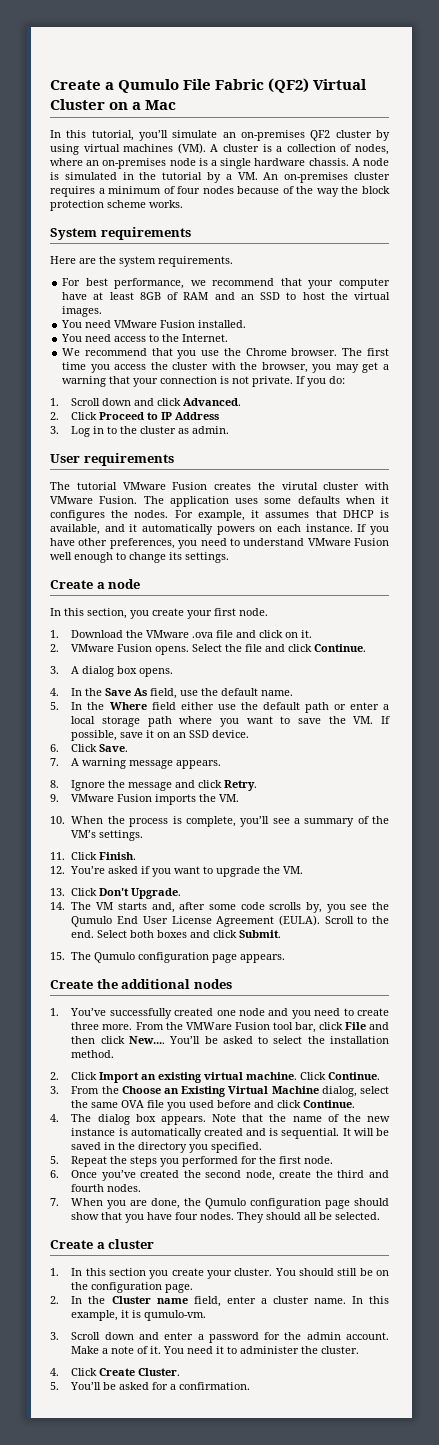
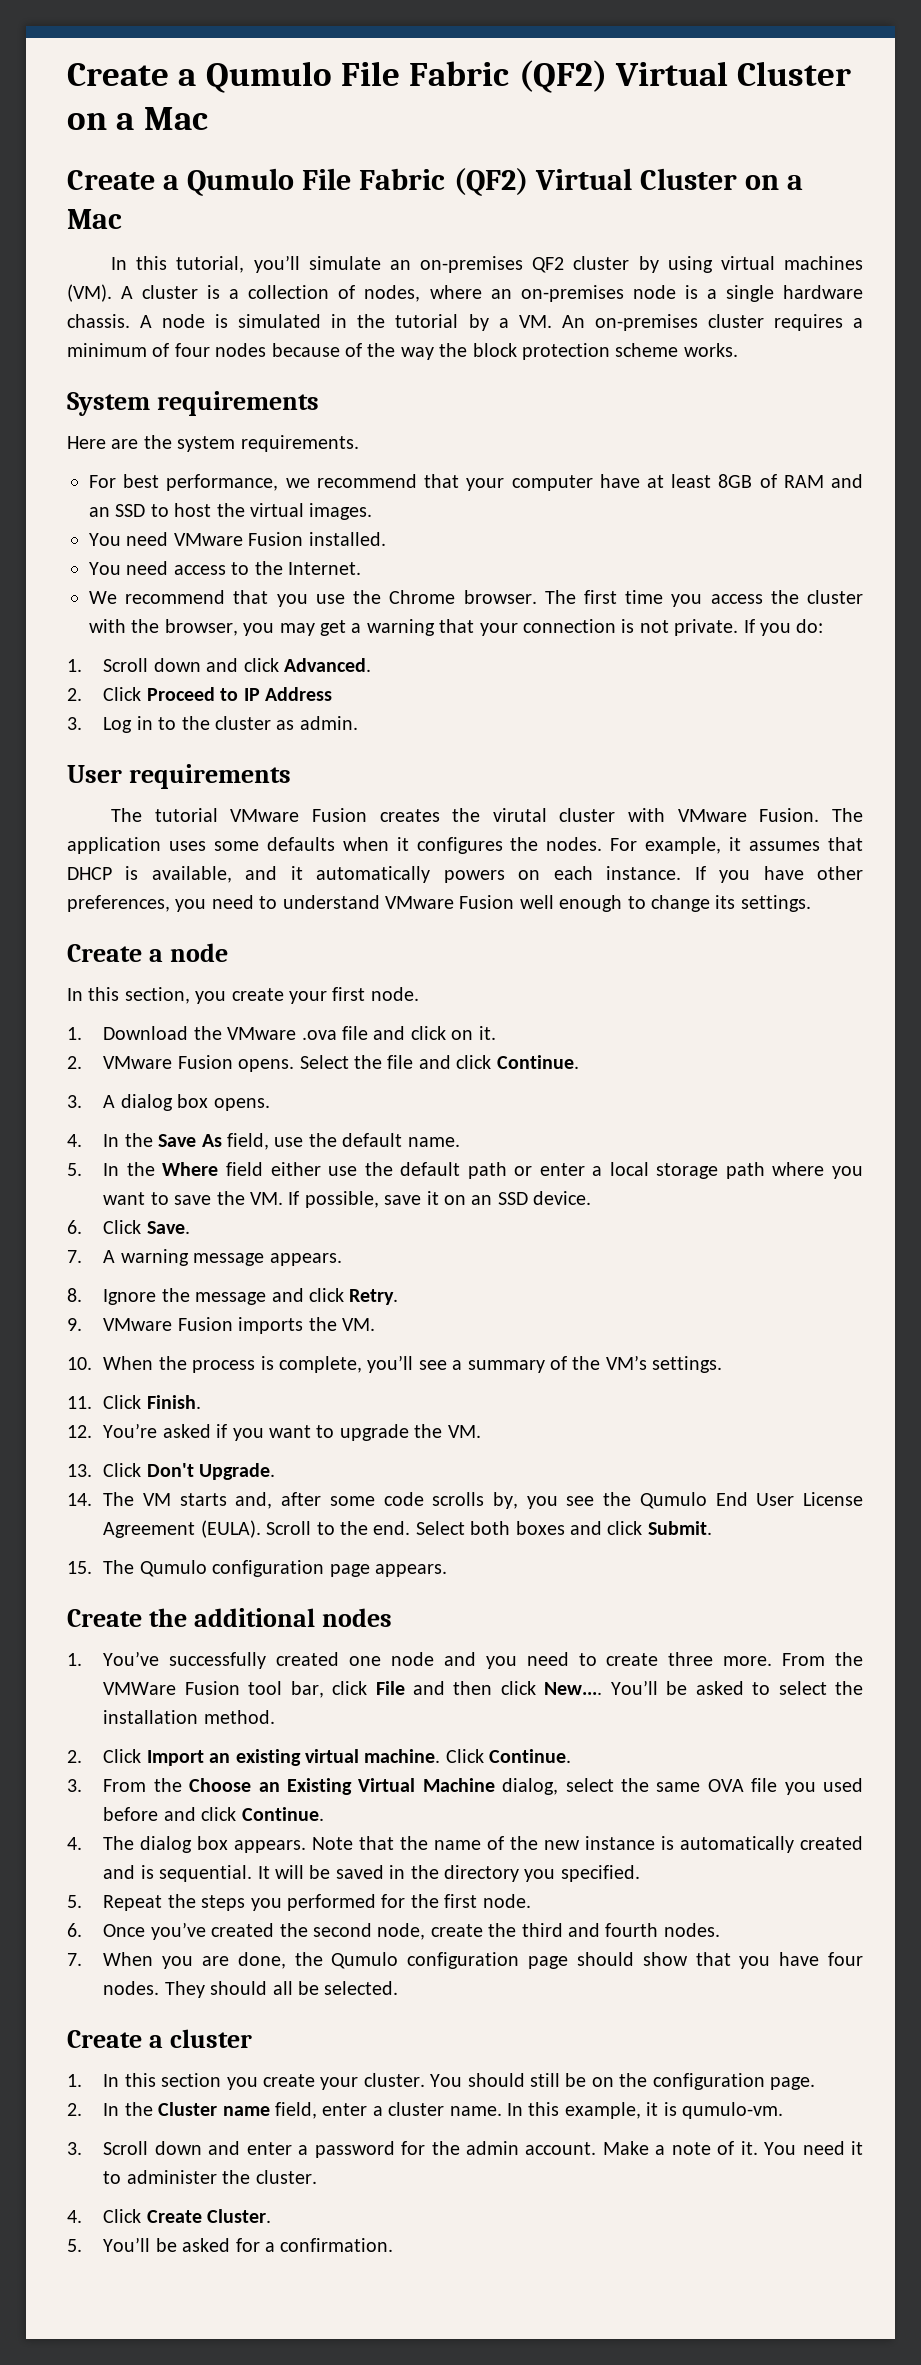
(177, 105) none -> [67,168,803,196] [67,209,122,229] // Create a Qumulo File Fabric (QF2) Virtual Cluster on a Mac

